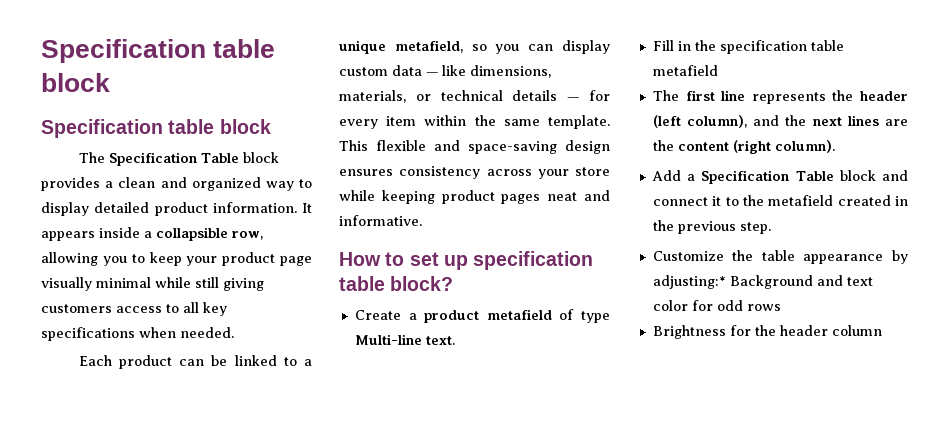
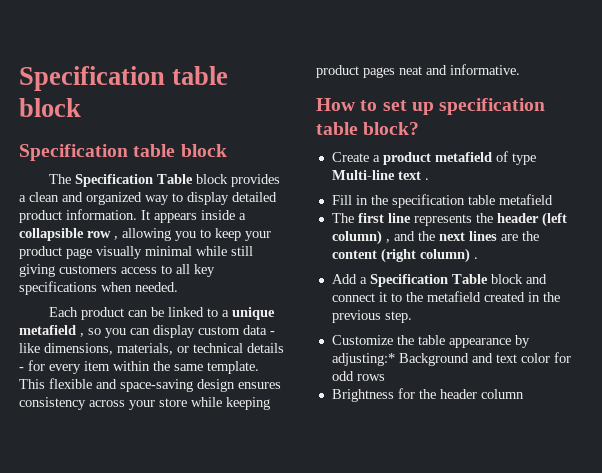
[232,231,263,240] row, -> [87,231,118,240] row ,
[394,40,463,53] metafield, -> [19,325,84,337] metafield ,
[426,72,438,76] — -> [270,331,275,335] -
[567,97,580,101] — -> [19,367,24,371] -
[425,336,455,345] text. -> [397,171,429,180] text .
[687,115,748,128] column), -> [331,230,390,245] column) ,
[774,140,835,153] column). -> [419,248,478,263] column) .

